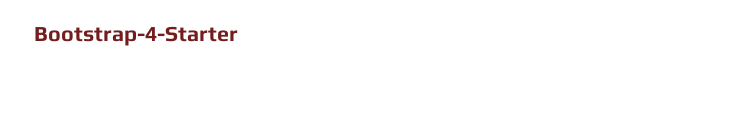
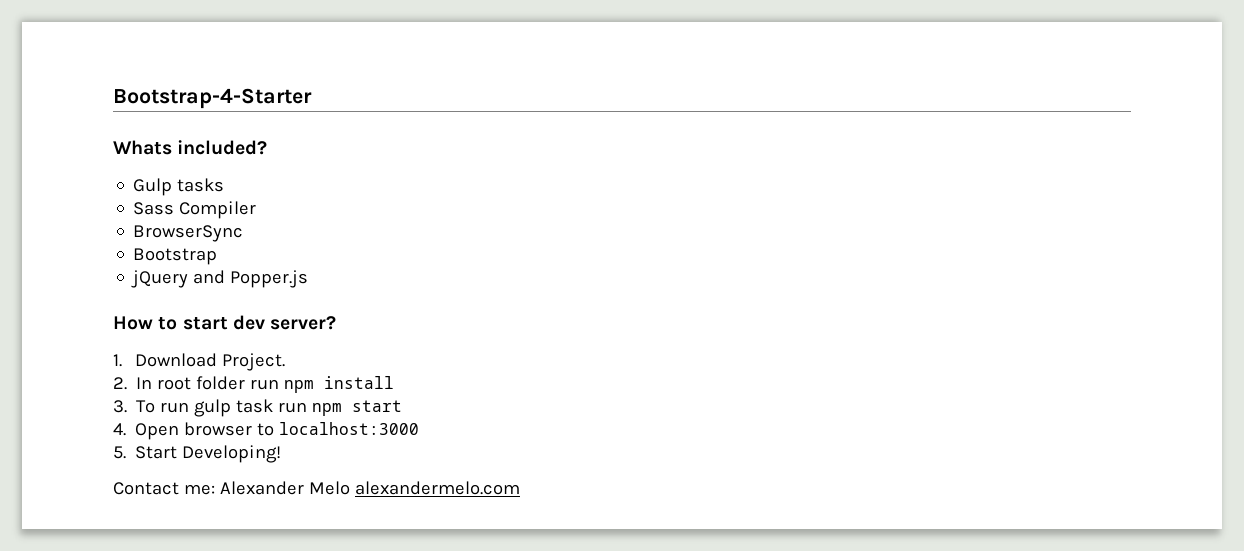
(238, 36) none -> [113,140,268,155] [133,178,225,196] [133,201,257,219] [133,225,244,242] [133,248,218,265] [131,270,309,288] [113,315,337,330] [113,353,285,371] [113,376,395,393] [113,399,403,417] [113,422,420,440] [113,445,282,463] [113,481,520,495] // Whats included? // Gulp tasks // Sass Compiler // BrowserSync // Bootstrap // jQuery and Popper.js // How to start dev server? // 1. Download Project. // 2. In root folder run npm install // 3. To run gulp task run npm start // 4. Open browser to localhost:3000 // 5. Start Developing! // Contact me: Alexander Melo alexandermelo.com

